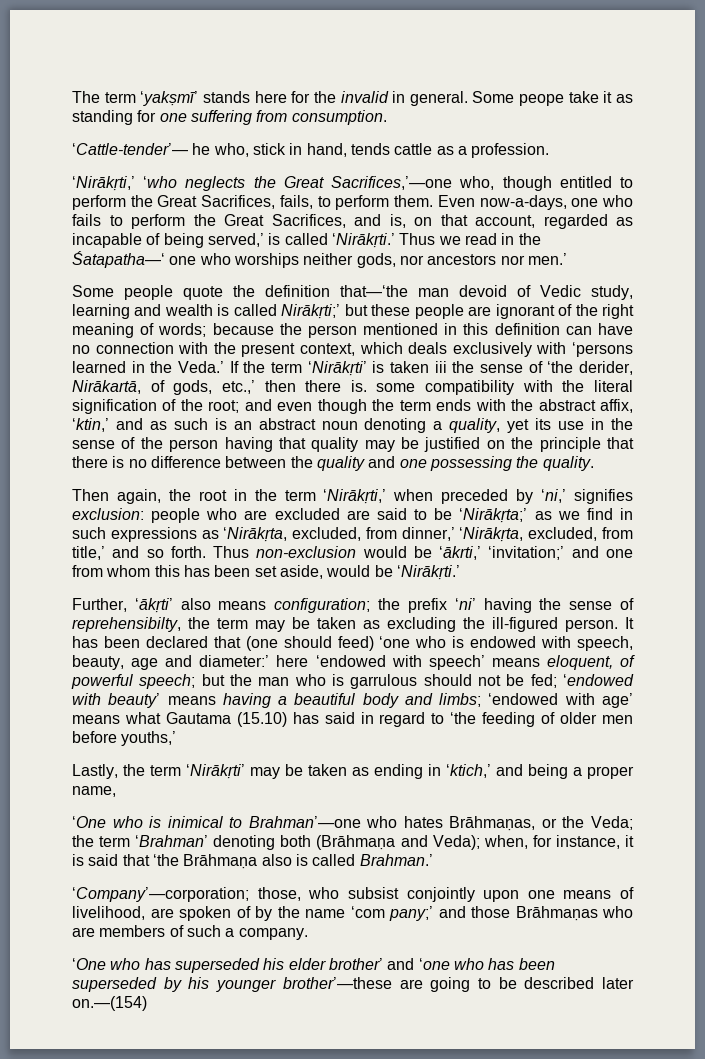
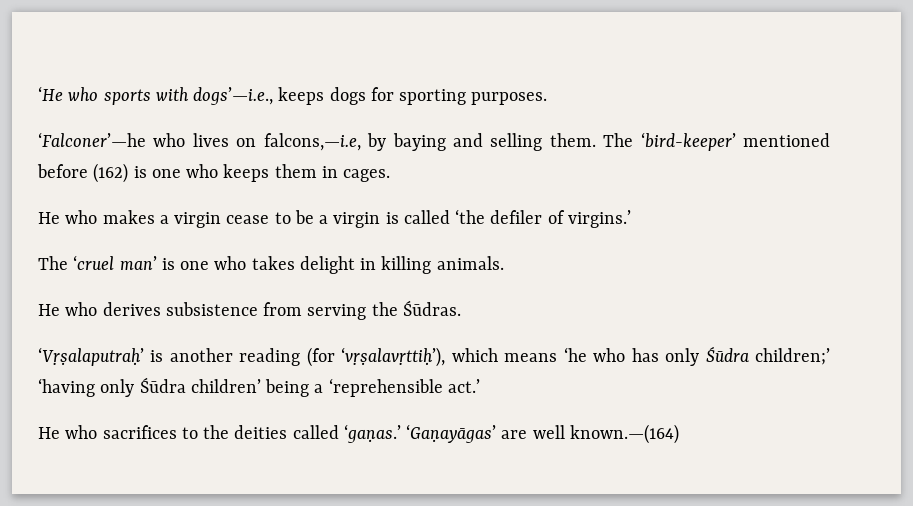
[72,91,633,106] [72,110,387,125] [72,143,550,158] [72,176,633,191] [72,195,634,210] [72,214,633,229] [72,233,541,248] [72,251,567,268] [72,285,633,300] [72,304,634,319] [72,323,633,338] [72,342,634,357] [72,361,634,376] [72,380,633,395] [72,399,633,414] [72,418,634,433] [72,437,634,452] [72,456,594,471] [72,489,633,504] [72,508,633,523] [72,527,633,542] [72,546,633,560] [72,565,460,580] [72,598,634,613] [72,617,634,632] [72,636,633,651] [72,655,636,670] [71,674,634,689] [72,693,633,708] [72,712,633,727] [72,731,177,746] [72,764,634,779] [72,786,116,797] [72,816,633,831] [72,835,634,850] [72,854,433,869] [72,887,634,902] [72,906,633,921] [72,925,308,940] [72,958,555,973] [72,977,634,992] [72,996,147,1011] The term ‘yakṣmī’ stands here for the invalid in general. Some peope take it as standing for one suffering from consumption. // ‘Cattle-tender’— he who, stick in hand, tends cattle as a profession. // ‘Nirākṛti,’ ‘who neglects the Great Sacrifices,’—one who, though entitled to perform the Great Sacrifices, fails, to perform them. Even now-a-days, one who fails to perform the Great Sacrifices, and is, on that account, regarded as incapable of being served,’ is called ‘Nirākṛti.’ Thus we read in the Śatapatha—‘ one who worships neither gods, nor ancestors nor men.’ // Some people quote the definition that—‘the man devoid of Vedic study, learning and wealth is called Nirākṛti;’ but these people are ignorant of the right meaning of words; because the person mentioned in this definition can have no connection with the present context, which deals exclusively with ‘persons learned in the Veda.’ If the term ‘Nirākṛti’ is taken iii the sense of ‘the derider, Nirākartā, of gods, etc.,’ then there is. some compatibility with the literal signification of the root; and even though the term ends with the abstract affix, ‘ktin,’ and as such is an abstract noun denoting a quality, yet its use in the sense of the person having that quality may be justified on the principle that there is no difference between the quality and one possessing the quality. // Then again, the root in the term ‘Nirākṛti,’ when preceded by ‘ni,’ signifies exclusion: people who are excluded are said to be ‘Nirākṛta;’ as we find in such expressions as ‘Nirākṛta, excluded, from dinner,’ ‘Nirākṛta, excluded, from title,’ and so forth. Thus non-exclusion would be ‘ākrti,’ ‘invitation;’ and one from whom this has been set aside, would be ‘Nirākṛti.’ // Further, ‘ākṛti’ also means configuration; the prefix ‘ni’ having the sense of reprehensibilty, the term may be taken as excluding the ill-figured person. It has been declared that (one should feed) ‘one who is endowed with speech, beauty, age and diameter:’ here ‘endowed with speech’ means eloquent, of powerful speech; but the man who is garrulous should not be fed; ‘endowed with beauty’ means having a beautiful body and limbs; ‘endowed with age’ means what Gautama (15.10) has said in regard to ‘the feeding of older men before youths,’ // Lastly, the term ‘Nirākṛti’ may be taken as ending in ‘ktich,’ and being a proper name, // ‘One who is inimical to Brahman’—one who hates Brāhmaṇas, or the Veda; the term ‘Brahman’ denoting both (Brāhmaṇa and Veda); when, for instance, it is said that ‘the Brāhmaṇa also is called Brahman.’ // ‘Company’—corporation; those, who subsist conjointly upon one means of livelihood, are spoken of by the name ‘com pany;’ and those Brāhmaṇas who are members of such a company. // ‘One who has superseded his elder brother’ and ‘one who has been superseded by his younger brother’—these are going to be described later on.—(154) -> [38,86,548,105] [38,132,830,151] [37,163,391,183] [38,209,631,228] [38,255,504,274] [38,300,461,320] [38,346,830,367] [38,377,480,397] [38,424,679,444] ‘He who sports with dogs’—i.e., keeps dogs for sporting purposes. // ‘Falconer’—he who lives on falcons,—i.e, by baying and selling them. The ‘bird-keeper’ mentioned before (162) is one who keeps them in cages. // He who makes a virgin cease to be a virgin is called ‘the defiler of virgins.’ // The ‘cruel man’ is one who takes delight in killing animals. // He who derives subsistence from serving the Śūdras. // ‘Vṛṣalaputraḥ’ is another reading (for ‘vṛṣalavṛttiḥ’), which means ‘he who has only Śūdra children;’ ‘having only Śūdra children’ being a ‘reprehensible act.’ // He who sacrifices to the deities called ‘gaṇas.’ ‘Gaṇayāgas’ are well known.—(164)

